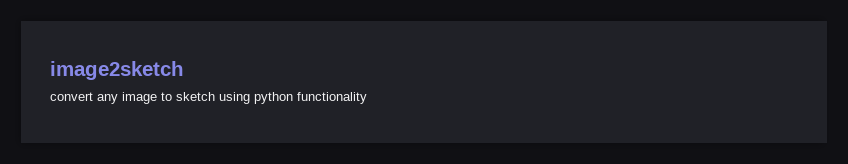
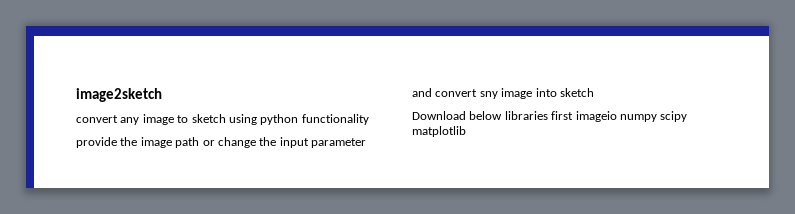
(367, 98) none -> [76,137,366,148] [412,88,594,99] [412,111,688,122] [412,126,466,137] // provide the image path or change the input parameter and convert sny image into sketch // Download below libraries first imageio numpy scipy matplotlib

